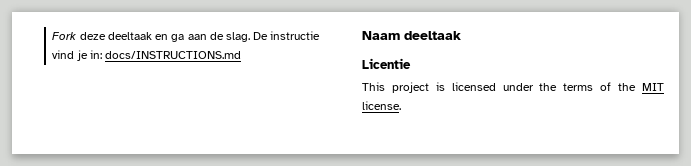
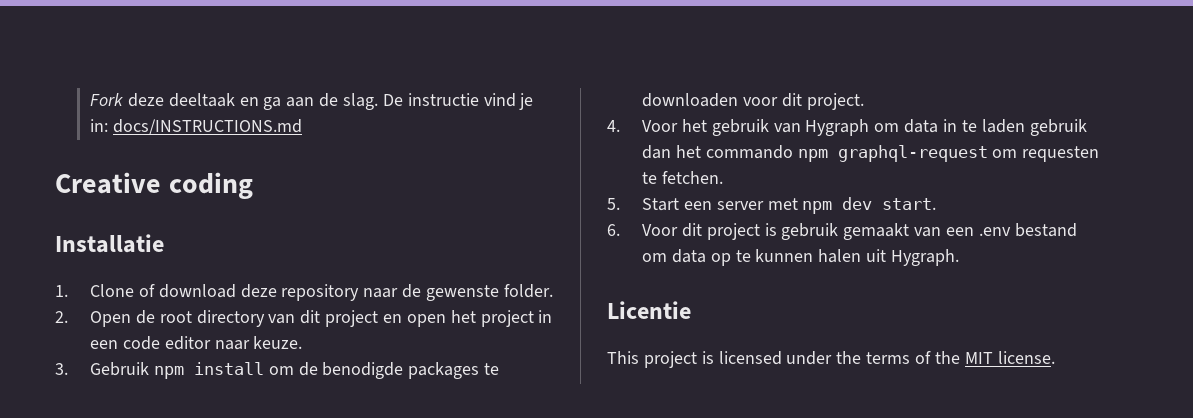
[362,31,461,40] Naam deeltaak -> [55,172,253,199] [55,234,164,253] [55,284,553,301] [55,310,553,327] [89,336,303,350] [55,362,500,379] [641,93,864,110] [607,119,1087,136] [641,145,1100,162] [641,171,723,184] [607,197,937,214] [607,223,1077,240] [641,249,959,266] Creative coding // Installatie // 1. Clone of download deze repository naar de gewenste folder. // 2. Open de root directory van dit project en open het project in een code editor naar keuze. // 3. Gebruik npm install om de benodigde packages te downloaden voor dit project. // 4. Voor het gebruik van Hygraph om data in te laden gebruik dan het commando npm graphql-request om requesten te fetchen. // 5. Start een server met npm dev start. // 6. Voor dit project is gebruik gemaakt van een .env bestand om data op te kunnen halen uit Hygraph.

